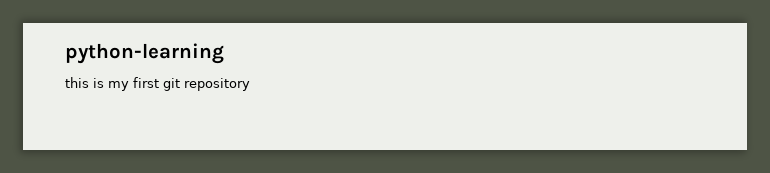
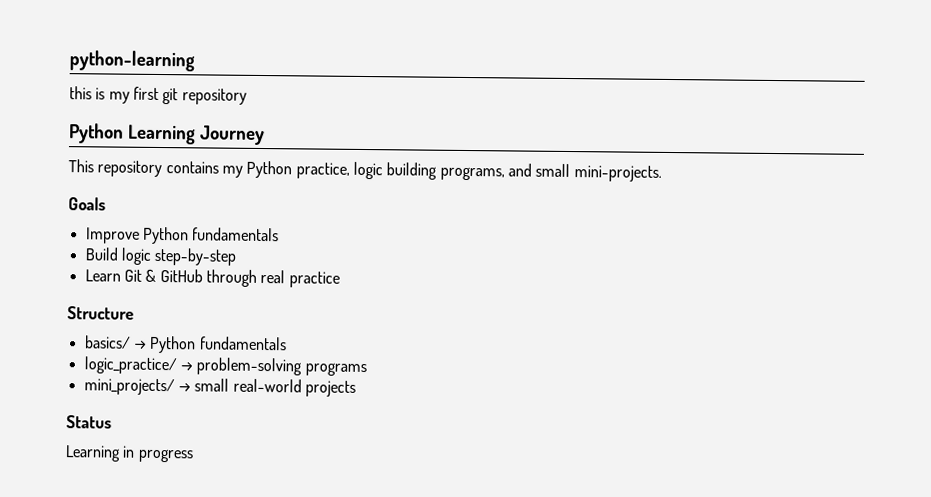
(250, 84) none -> [69,123,265,146] [68,159,662,182] [68,197,106,211] [85,226,280,245] [84,247,237,266] [84,268,340,288] [67,306,134,320] [84,335,287,354] [83,356,367,377] [83,378,356,397] [66,415,112,429] [65,445,194,463] // Python Learning Journey // This repository contains my Python practice, logic building programs, and small mini-projects. // Goals // Improve Python fundamentals // Build logic step-by-step // Learn Git & GitHub through real practice // Structure // basics/ → Python fundamentals // logic_practice/ → problem-solving programs // mini_projects/ → small real-world projects // Status // Learning in progress

